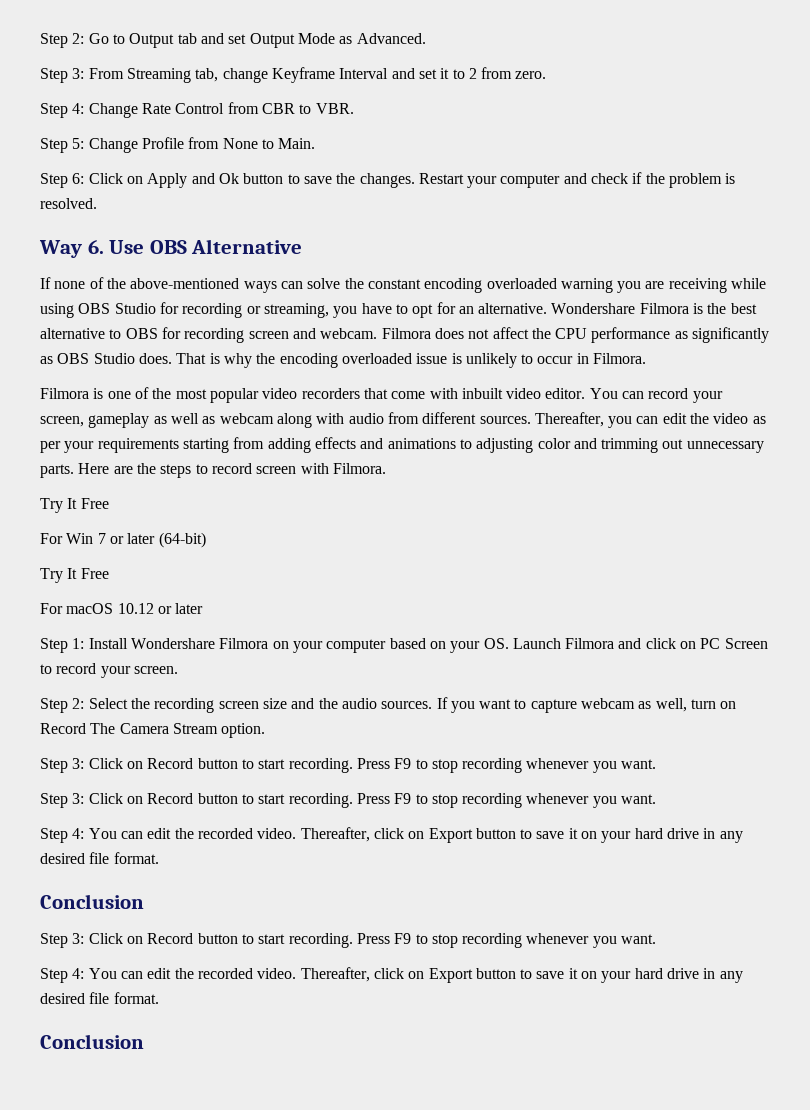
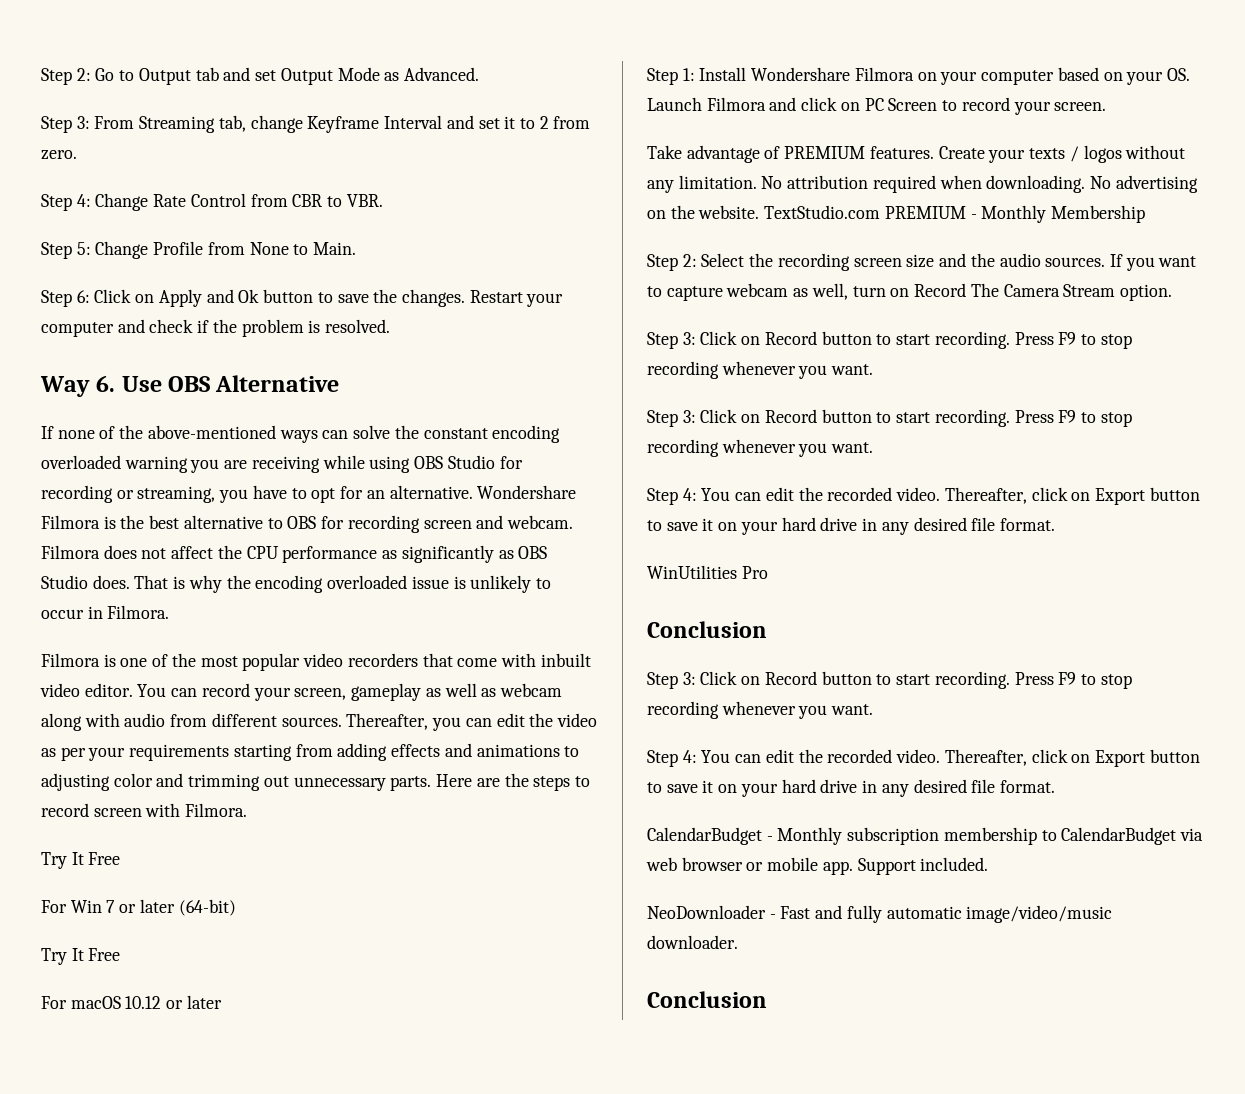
(178, 670) none -> [647,145,1186,163] [647,175,1198,193] [647,205,1146,223] // Take advantage of PREMIUM features. Create your texts / logos without any limitation. No attribution required when downloading. No advertising on the website. TextStudio.com PREMIUM - Monthly Membership
(159, 858) none -> [647,565,768,579] // WinUtilities Pro
(159, 998) none -> [647,827,1204,845] [646,857,989,875] [647,905,1113,923] [647,935,738,949] // CalendarBudget - Monthly subscription membership to CalendarBudget via web browser or mobile app. Support included. // NeoDownloader - Fast and fully automatic image/video/music downloader.

